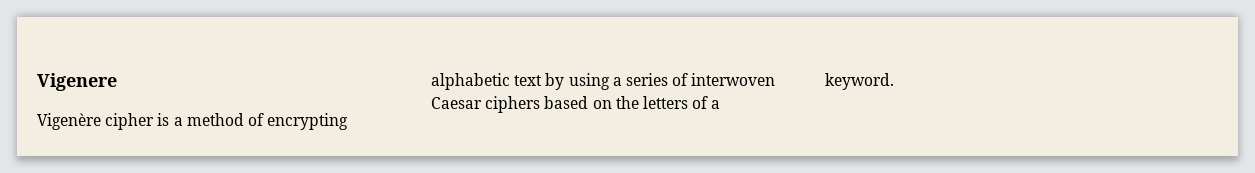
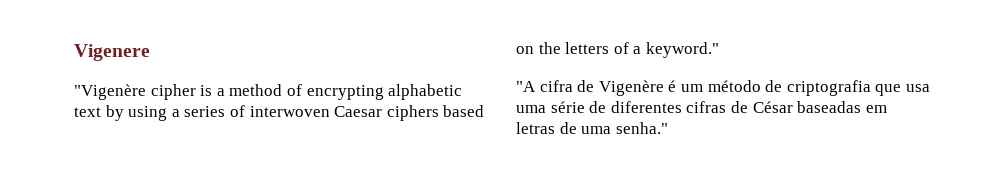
[37,113,101,130] Vigenère -> [74,84,146,100] "Vigenère
[825,73,894,90] keyword. -> [645,42,719,58] [516,80,930,96] [516,101,887,113] [516,122,668,134] keyword." // "A cifra de Vigenère é um método de criptografia que usa uma série de diferentes cifras de César baseadas em letras de uma senha."

